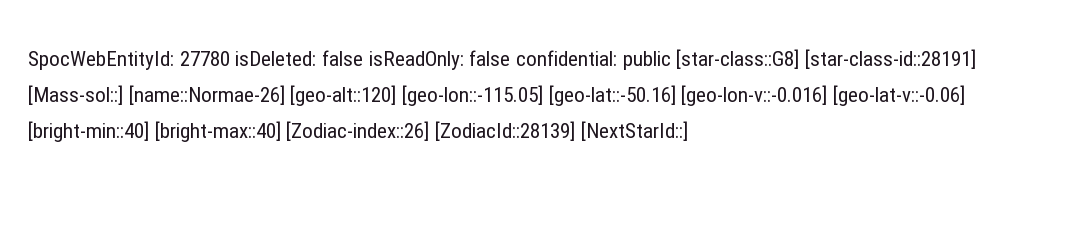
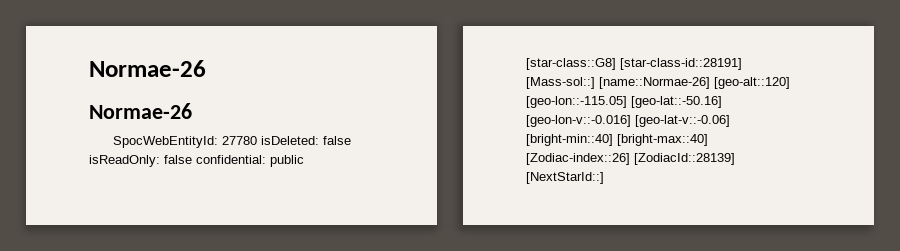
(28, 60) none -> [89,60,206,77] [89,103,192,119] Normae-26 // Normae-26 //

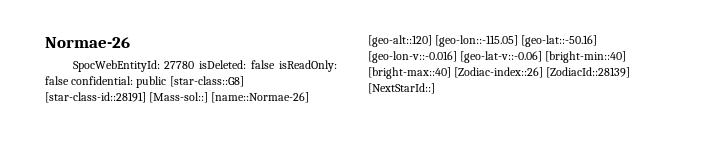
[89,60,206,77] [89,103,192,119] Normae-26 // Normae-26 -> [45,37,130,48] Normae-26

